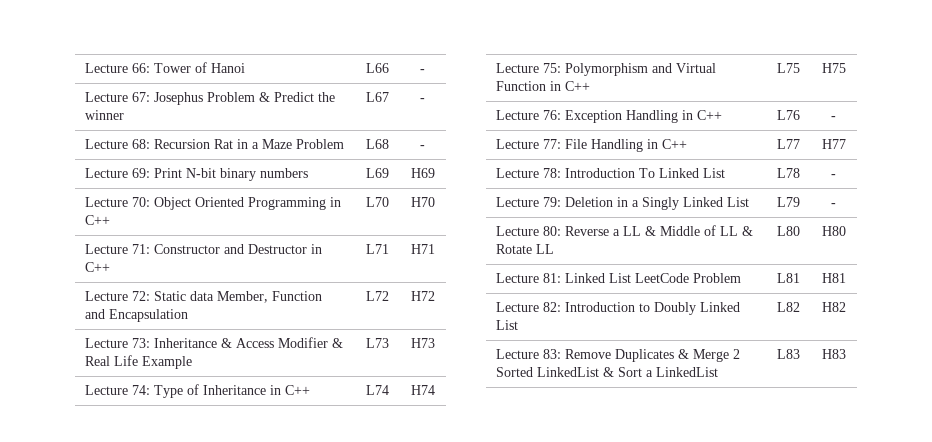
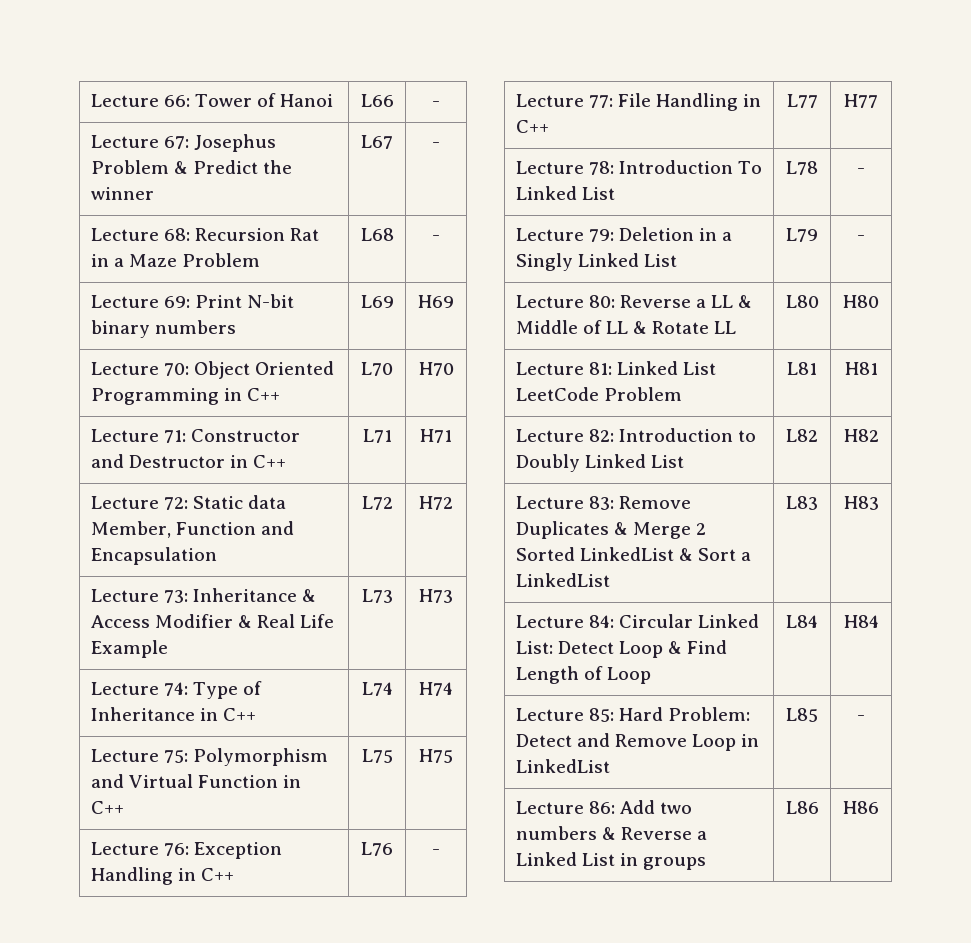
(846, 354) none -> [515,614,760,628] [515,640,728,658] [515,666,651,684] [786,615,818,628] [843,615,879,628] [515,707,751,722] [515,733,760,751] [515,759,610,773] [786,708,818,722] [857,715,865,721] [515,800,693,814] [515,826,708,840] [515,852,707,870] [785,801,819,814] [843,801,879,814] // Lecture 84: Circular Linked List: Detect Loop & Find Length of Loop | L84 | H84 // Lecture 85: Hard Problem: Detect and Remove Loop in LinkedList | L85 | - // Lecture 86: Add two numbers & Reverse a Linked List in groups | L86 | H86

